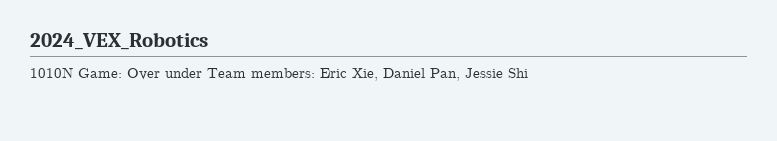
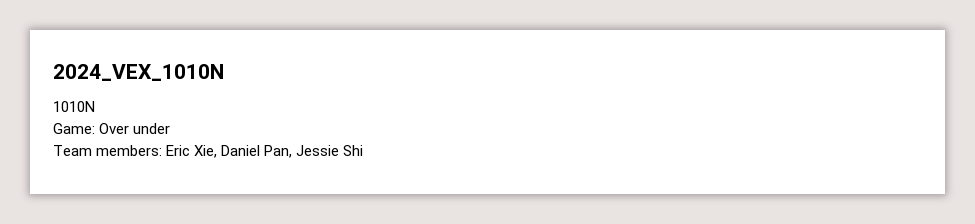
[30,32,208,50] 2024_VEX_Robotics -> [53,64,224,81] 2024_VEX_1010N
(73, 72) none -> (95, 106) //
(202, 73) none -> (171, 128) //

